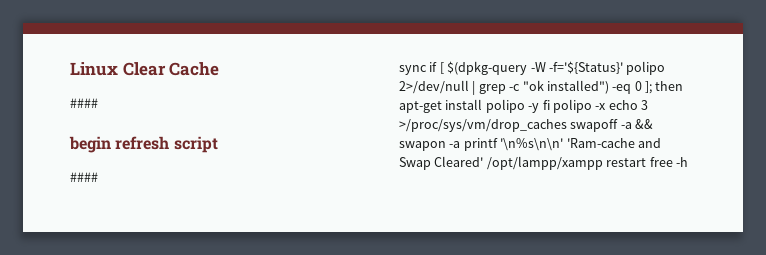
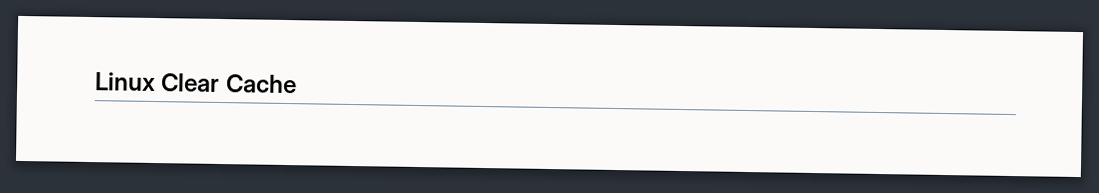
[70,98,98,108] [69,136,218,153] [70,172,98,182] [399,61,666,75] [399,80,684,95] [399,99,648,113] [399,119,654,132] [399,138,661,151] [399,156,688,170] // #### // begin refresh script // #### // sync if [ $(dpkg-query -W -f='${Status}' polipo 2>/dev/null | grep -c "ok installed") -eq 0 ]; then apt-get install polipo -y fi polipo -x echo 3 >/proc/sys/vm/drop_caches swapoff -a && swapon -a printf '\n%s\n\n' 'Ram-cache and Swap Cleared' /opt/lampp/xampp restart free -h -> (297, 84) none

